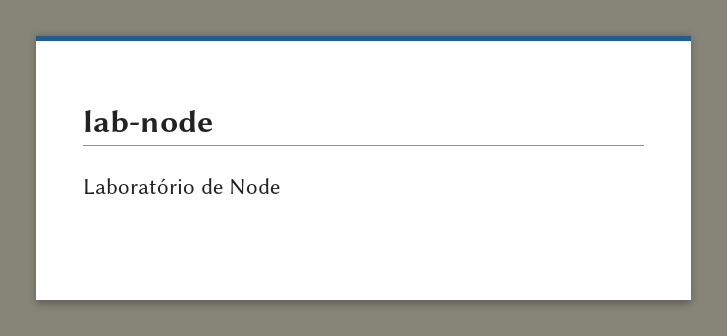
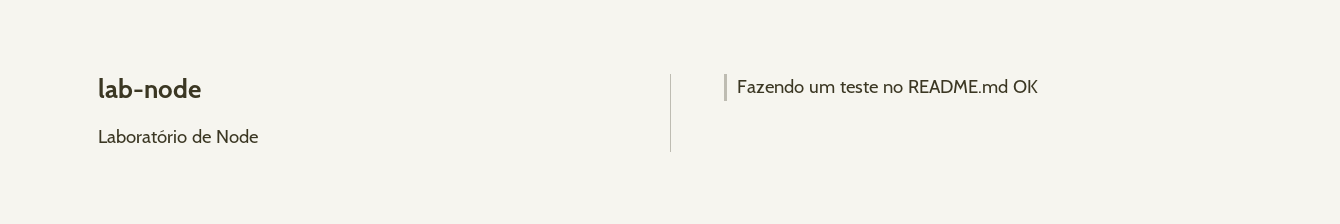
(281, 186) none -> [737,79,1039,93] // Fazendo um teste no README.md OK

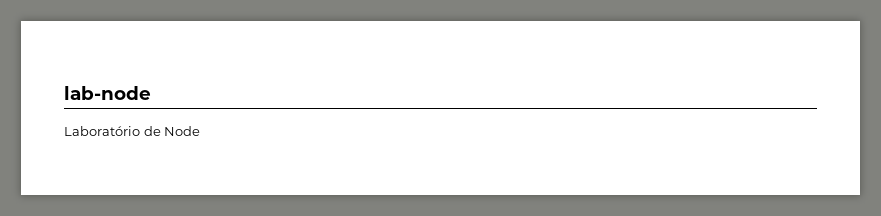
[737,79,1039,93] // Fazendo um teste no README.md OK -> (201, 131) none

